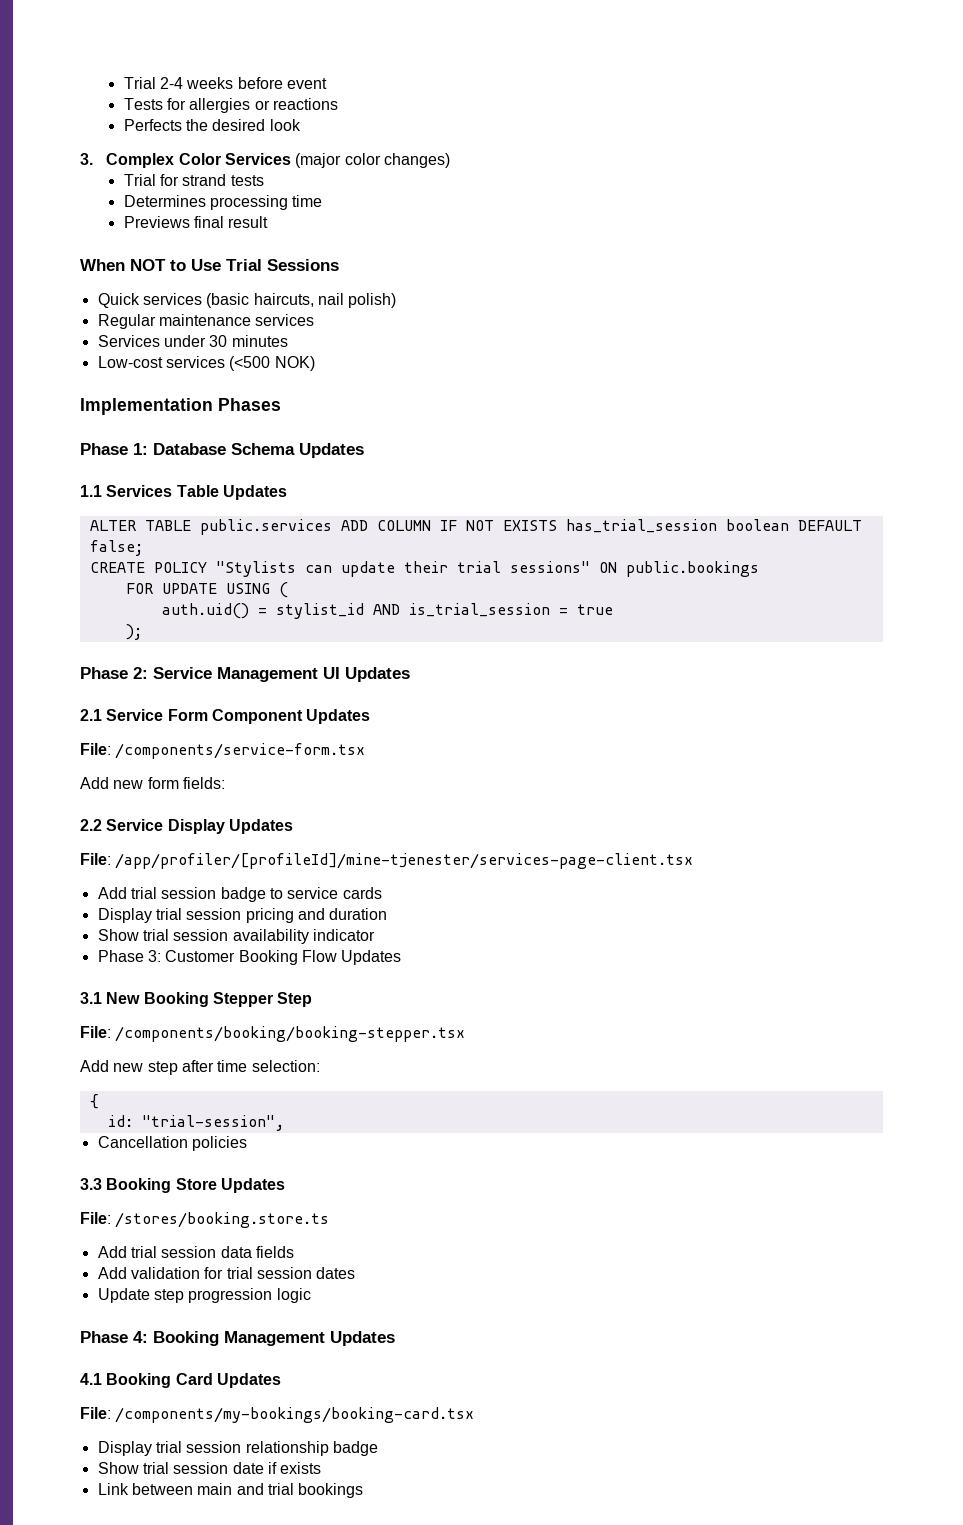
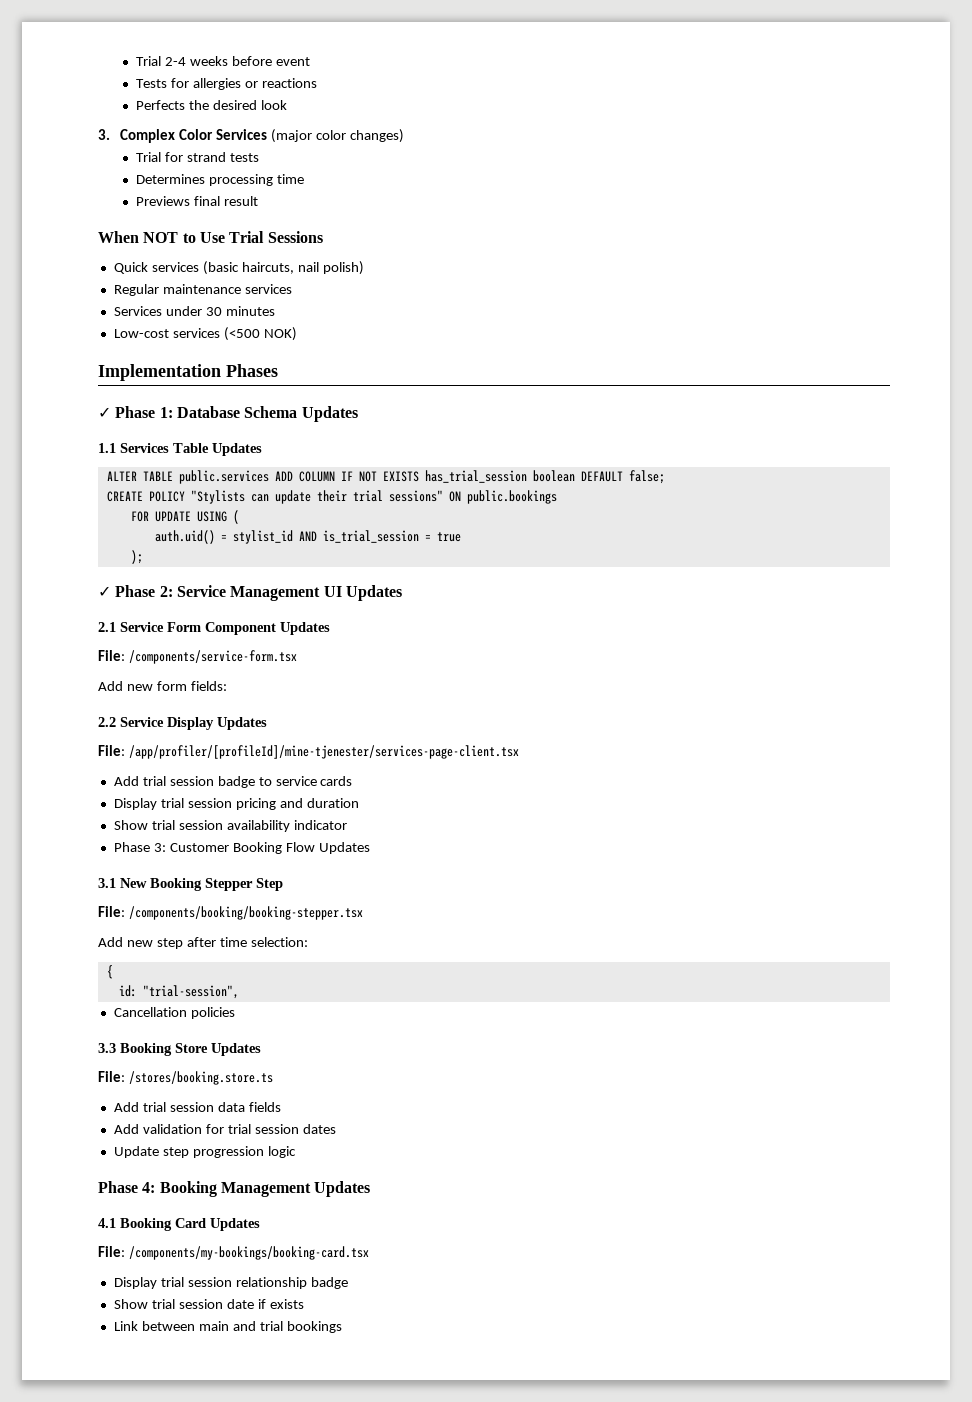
(281, 404) none -> [98,407,111,418] ✓
(142, 632) none -> [98,586,111,597] ✓

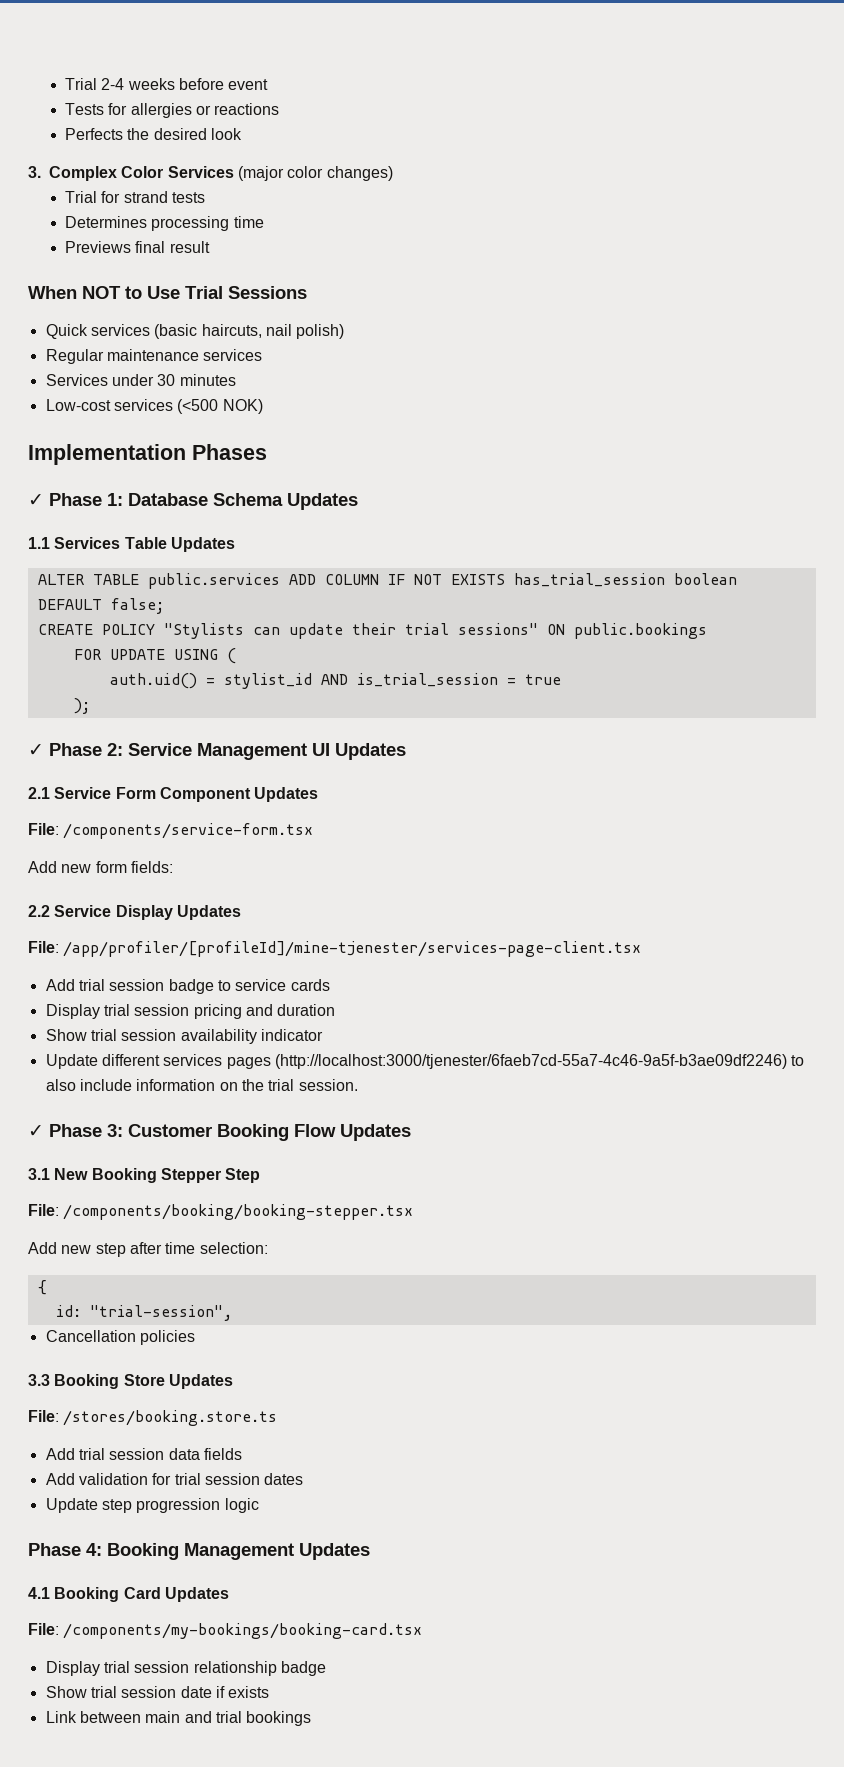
(347, 825) none -> [45,1054,805,1069] [45,1079,358,1091] [28,1125,44,1137] Update different services pages (http://localhost:3000/tjenester/6faeb7cd-55a7-4c46-9a5f-b3ae09df2246) to also include information on the trial session. // ✓

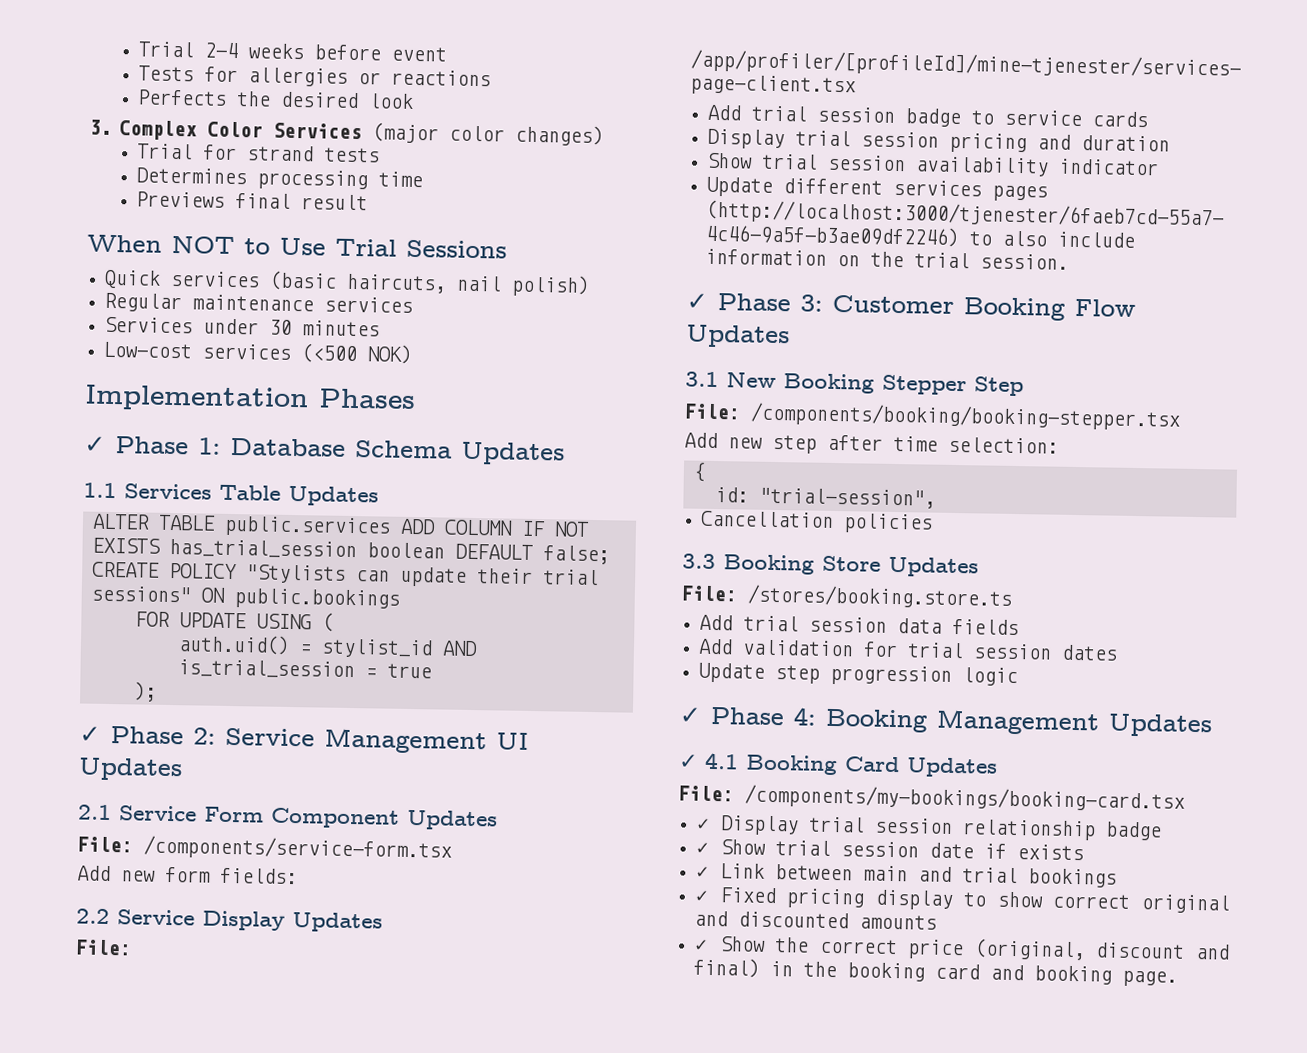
(259, 1505) none -> [679,707,702,724] ✓
(370, 1551) none -> [678,754,698,769] ✓
(423, 1631) none -> [695,818,712,830] ✓
(326, 1668) none -> [695,842,711,854] ✓
(270, 1692) none -> [695,866,711,878] ✓
(312, 1718) none -> [694,887,1230,914] [694,910,938,930] [693,936,1230,961] [693,957,1179,987] // ✓ Fixed pricing display to show correct original and discounted amounts // ✓ Show the correct price (original, discount and final) in the booking card and booking page.

